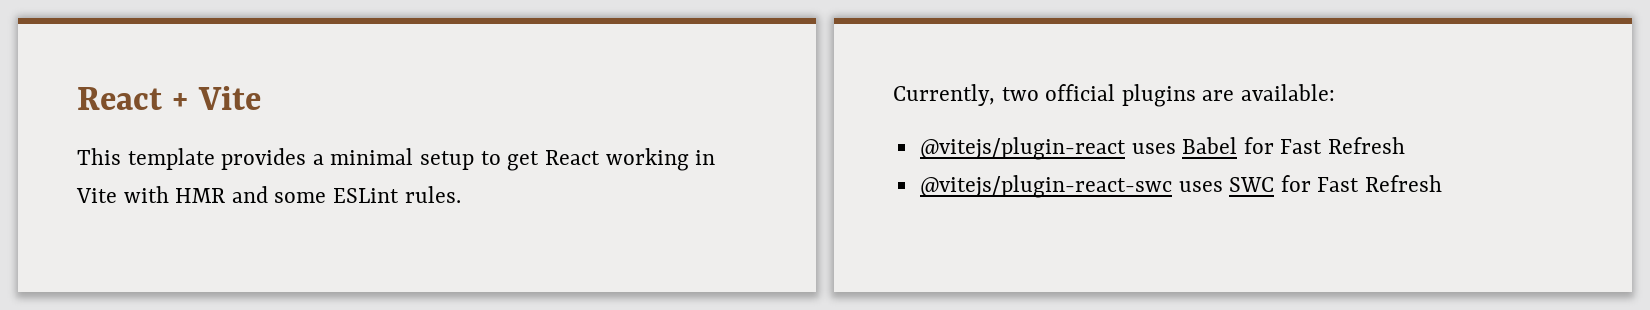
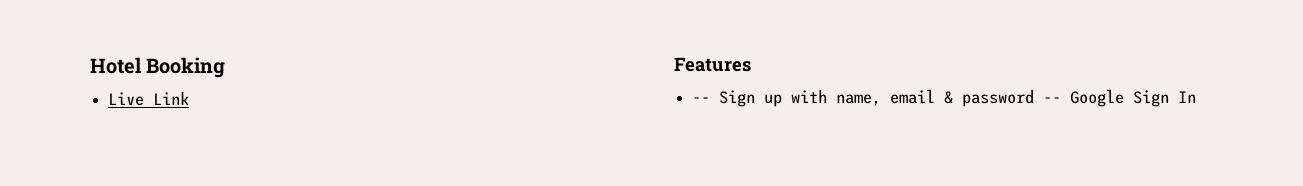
[77,86,261,110] [77,148,716,171] [76,186,461,203] [893,84,1336,107] [919,137,1406,160] [919,175,1443,198] React + Vite // This template provides a minimal setup to get React working in Vite with HMR and some ESLint rules. // Currently, two official plugins are available: // @vitejs/plugin-react uses Babel for Fast Refresh // @vitejs/plugin-react-swc uses SWC for Fast Refresh -> [90,57,226,78] [108,91,190,106] [674,57,751,72] [692,89,1197,107] Hotel Booking // Live Link // Features // -- Sign up with name, email & password -- Google Sign In

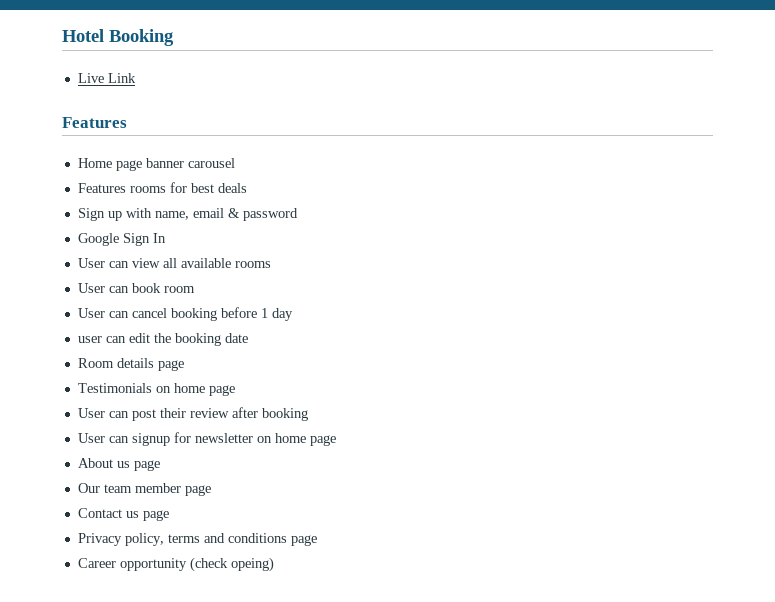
[692,97,711,103] -- -> [77,158,235,171] [77,182,247,193] Home page banner carousel // Features rooms for best deals //
[1043,97,1062,103] -- -> (298, 214) //
(1197, 97) none -> [77,258,271,268] [77,283,195,293] [77,307,293,321] [77,333,248,346] [77,358,184,371] [77,383,235,396] [77,407,308,421] [77,432,336,446] [77,458,160,471] [77,483,211,496] [77,508,169,521] [77,533,317,546] [77,557,274,572] // User can view all available rooms // User can book room // User can cancel booking before 1 day // user can edit the booking date // Room details page // Testimonials on home page // User can post their review after booking // User can signup for newsletter on home page // About us page // Our team member page // Contact us page // Privacy policy, terms and conditions page // Career opportunity (check opeing)

